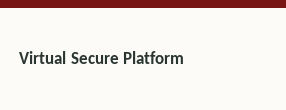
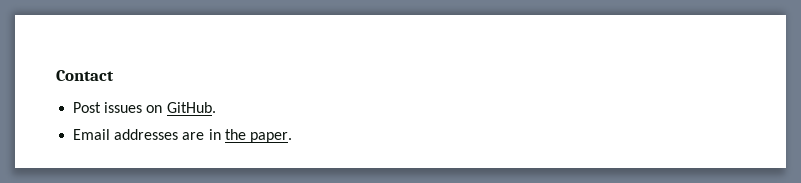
[19,51,185,64] Virtual Secure Platform -> [56,70,114,81] [73,102,216,113] [73,129,292,143] Contact // Post issues on GitHub. // Email addresses are in the paper.

